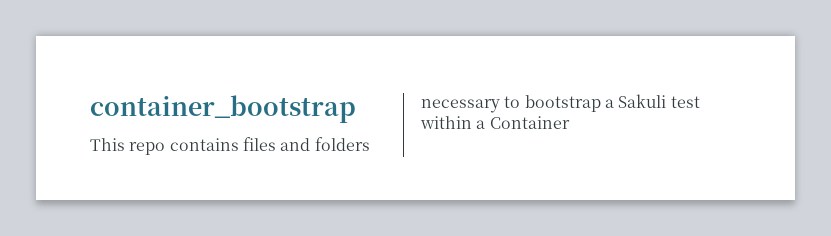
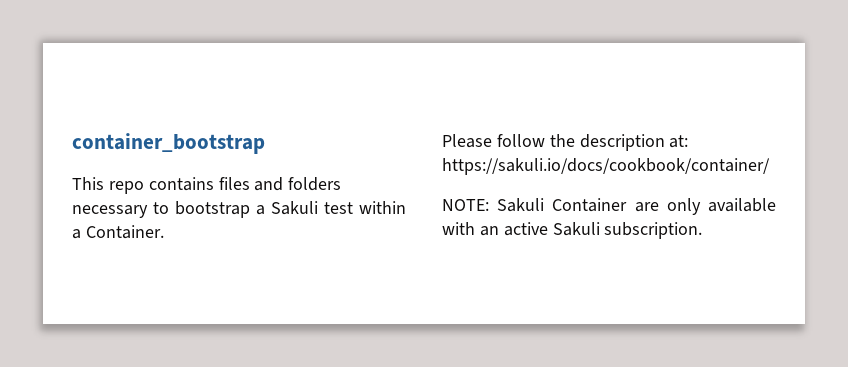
[489,116,570,129] Container -> [85,225,164,239] [442,134,689,151] [442,158,770,175] [442,198,776,215] [442,222,703,239] Container. // Please follow the description at: https://sakuli.io/docs/cookbook/container/ // NOTE: Sakuli Container are only available with an active Sakuli subscription.

